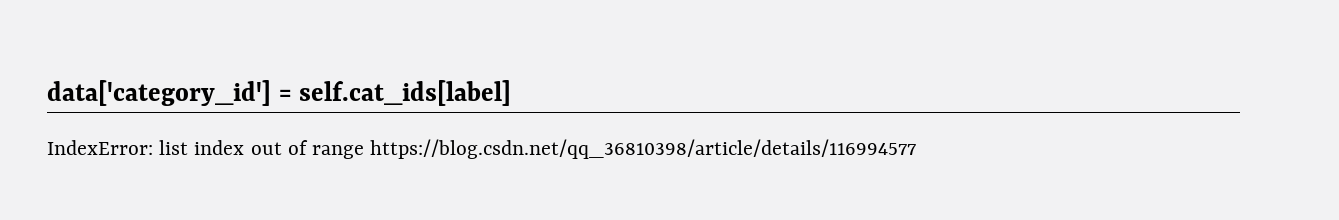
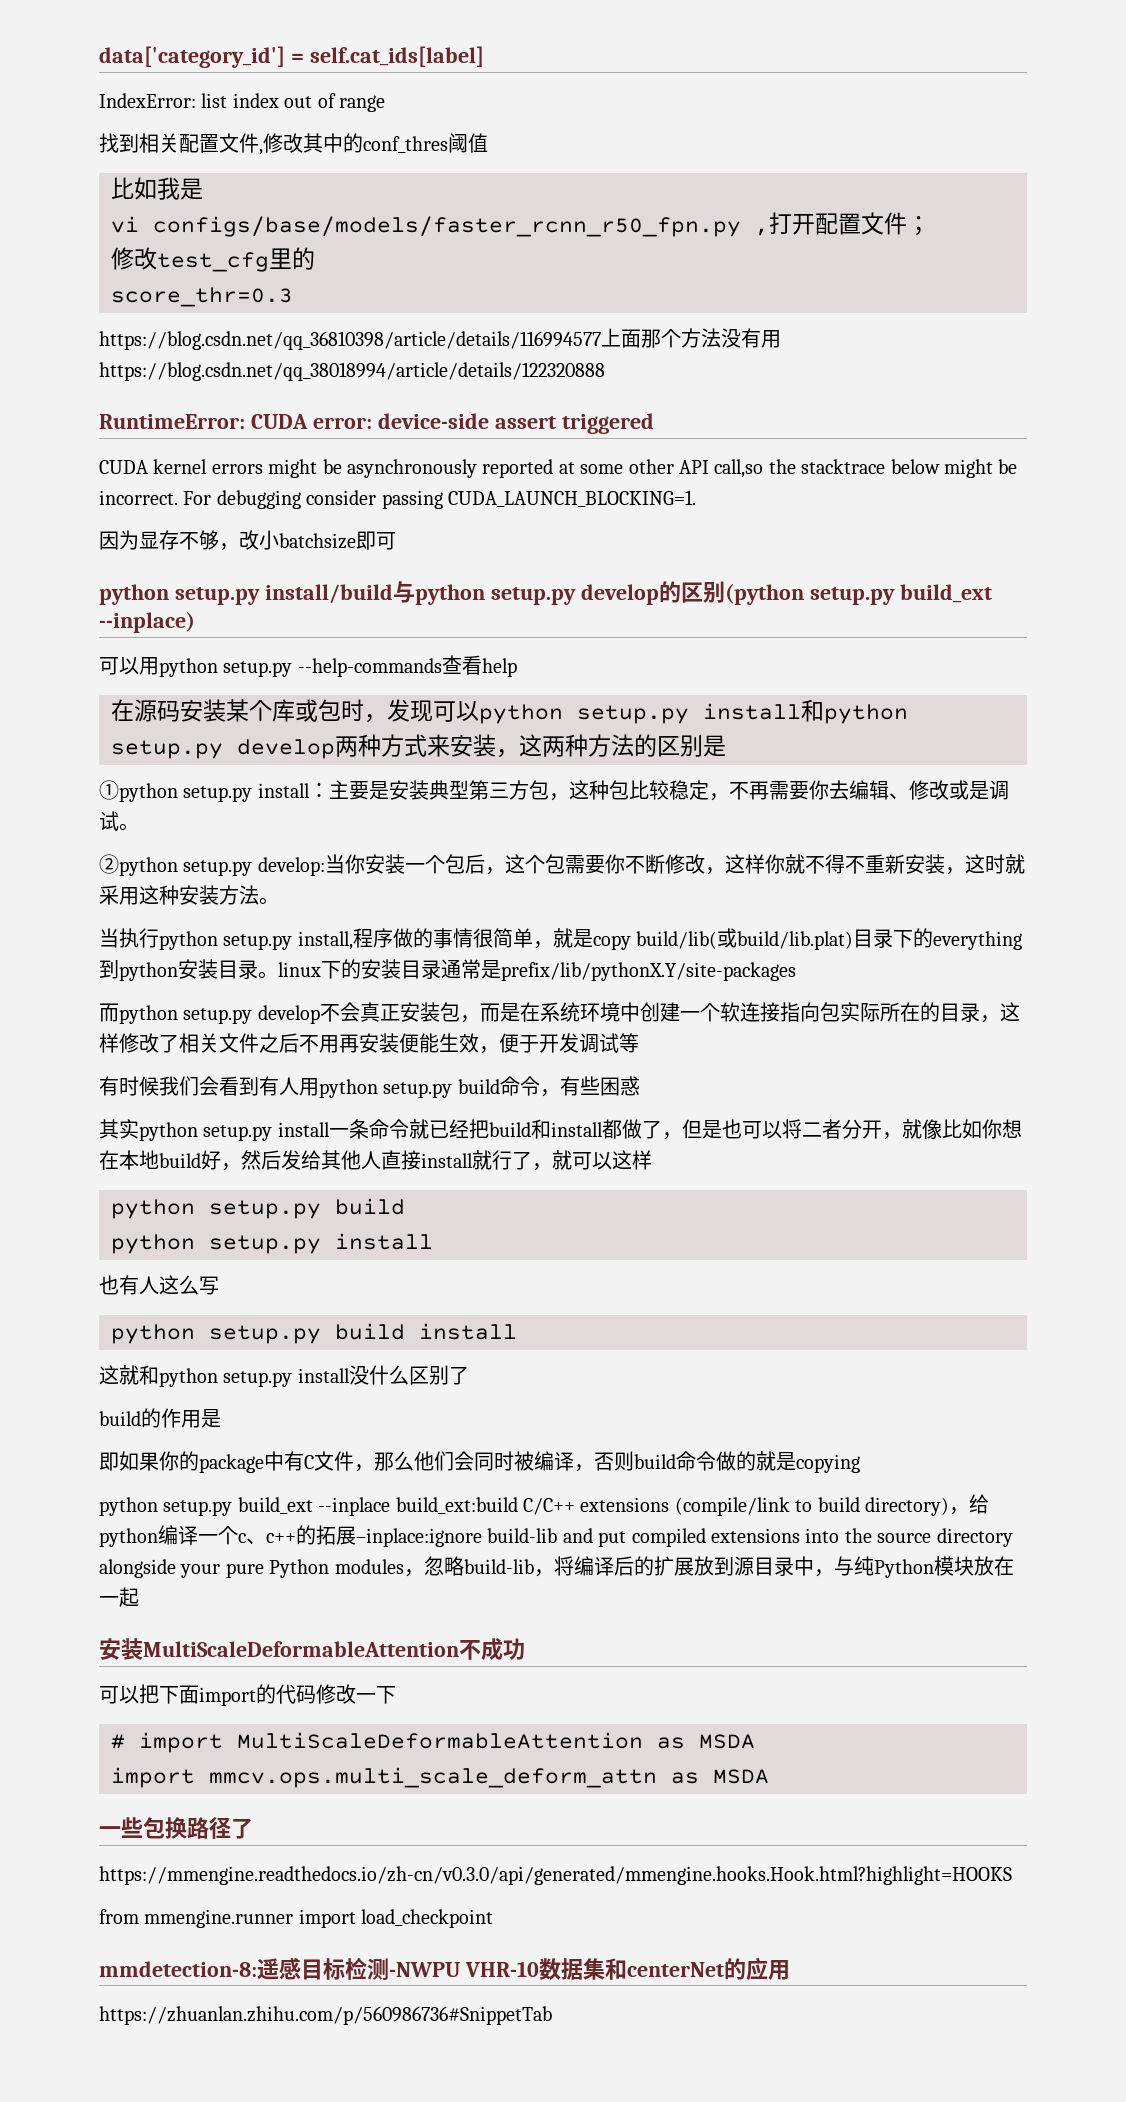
[370,139,917,159] https://blog.csdn.net/qq_36810398/article/details/116994577 -> [99,133,488,155] [111,177,203,200] [111,212,930,237] [111,247,315,272] [111,287,293,307] [99,328,781,350] [99,362,605,381] [99,413,654,434] [99,459,1018,478] [99,490,696,509] [99,530,396,551] [99,581,992,605] [99,611,195,633] [99,655,517,677] [111,699,908,724] [111,734,726,759] [99,780,1009,802] [99,811,139,831] [99,854,1025,876] [99,885,279,905] [99,928,1023,950] [99,959,796,981] [99,1002,1020,1024] [99,1033,639,1054] [99,1076,640,1098] [99,1119,1022,1141] [99,1150,652,1171] [111,1198,405,1219] [111,1233,433,1254] [99,1275,219,1295] [111,1323,517,1344] [99,1365,469,1387] [99,1408,221,1428] [99,1451,860,1473] [99,1494,989,1516] [99,1525,1013,1547] [99,1556,1014,1578] [99,1587,139,1607] [99,1638,525,1661] [99,1684,396,1706] [111,1732,755,1753] [111,1767,769,1788] [99,1817,253,1839] [99,1866,1012,1885] [99,1909,494,1928] [99,1957,790,1981] [99,2006,552,2025] // 找到相关配置文件,修改其中的conf_thres阈值 // 比如我是 // vi configs/base/models/faster_rcnn_r50_fpn.py ,打开配置文件； // 修改test_cfg里的 // score_thr=0.3 // https://blog.csdn.net/qq_36810398/article/details/116994577上面那个方法没有用https://blog.csdn.net/qq_38018994/article/details/122320888 // RuntimeError: CUDA error: device-side assert triggered // CUDA kernel errors might be asynchronously reported at some other API call,so the stacktrace below might be incorrect. For debugging consider passing CUDA_LAUNCH_BLOCKING=1. // 因为显存不够，改小batchsize即可 // python setup.py install/build与python setup.py develop的区别(python setup.py build_ext --inplace) // 可以用python setup.py --help-commands查看help // 在源码安装某个库或包时，发现可以python setup.py install和python setup.py develop两种方式来安装，这两种方法的区别是 // ①python setup.py install：主要是安装典型第三方包，这种包比较稳定，不再需要你去编辑、修改或是调试。 // ②python setup.py develop:当你安装一个包后，这个包需要你不断修改，这样你就不得不重新安装，这时就采用这种安装方法。 // 当执行python setup.py install,程序做的事情很简单，就是copy build/lib(或build/lib.plat)目录下的everything到python安装目录。linux下的安装目录通常是prefix/lib/pythonX.Y/site-packages // 而python setup.py develop不会真正安装包，而是在系统环境中创建一个软连接指向包实际所在的目录，这样修改了相关文件之后不用再安装便能生效，便于开发调试等 // 有时候我们会看到有人用python setup.py build命令，有些困惑 // 其实python setup.py install一条命令就已经把build和install都做了，但是也可以将二者分开，就像比如你想在本地build好，然后发给其他人直接install就行了，就可以这样 // python setup.py build // python setup.py install // 也有人这么写 // python setup.py build install // 这就和python setup.py install没什么区别了 // build的作用是 // 即如果你的package中有C文件，那么他们会同时被编译，否则build命令做的就是copying // python setup.py build_ext --inplace build_ext:build C/C++ extensions (compile/link to build directory)，给python编译一个c、c++的拓展–inplace:ignore build-lib and put compiled extensions into the source directory alongside your pure Python modules，忽略build-lib，将编译后的扩展放到源目录中，与纯Python模块放在一起 // 安装MultiScaleDeformableAttention不成功 // 可以把下面import的代码修改一下 // # import MultiScaleDeformableAttention as MSDA // import mmcv.ops.multi_scale_deform_attn as MSDA // 一些包换路径了 // https://mmengine.readthedocs.io/zh-cn/v0.3.0/api/generated/mmengine.hooks.Hook.html?highlight=HOOKS // from mmengine.runner import load_checkpoint // mmdetection-8:遥感目标检测-NWPU VHR-10数据集和centerNet的应用 // https://zhuanlan.zhihu.com/p/560986736#SnippetTab

